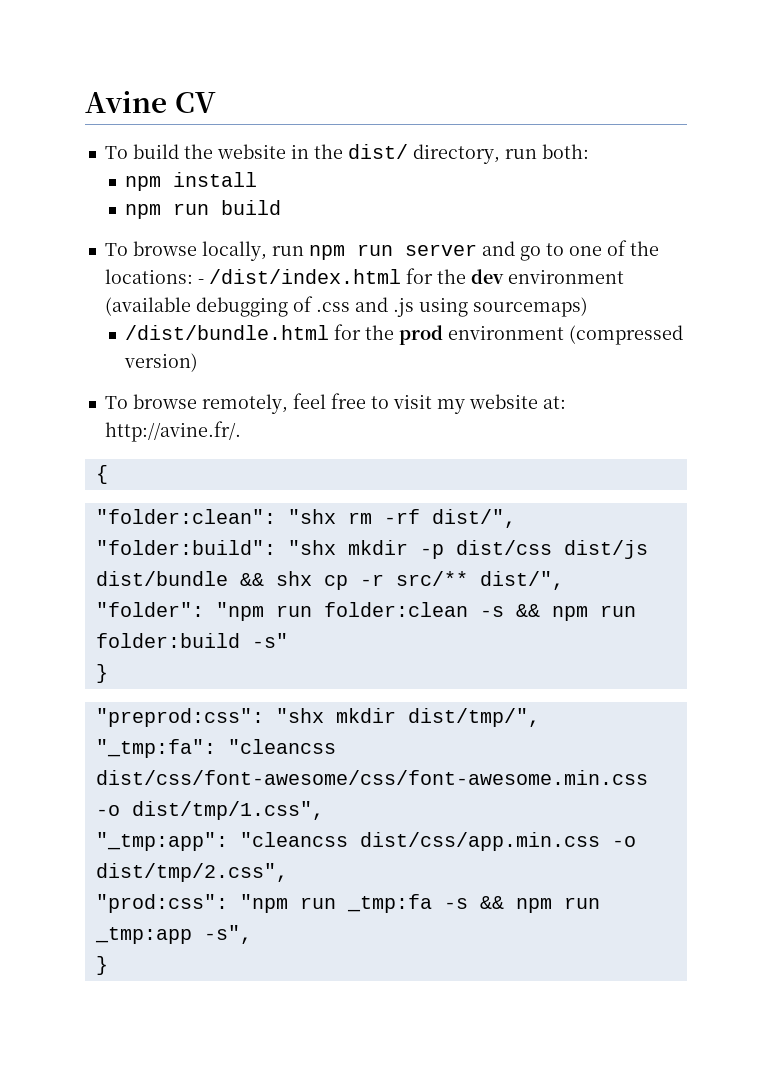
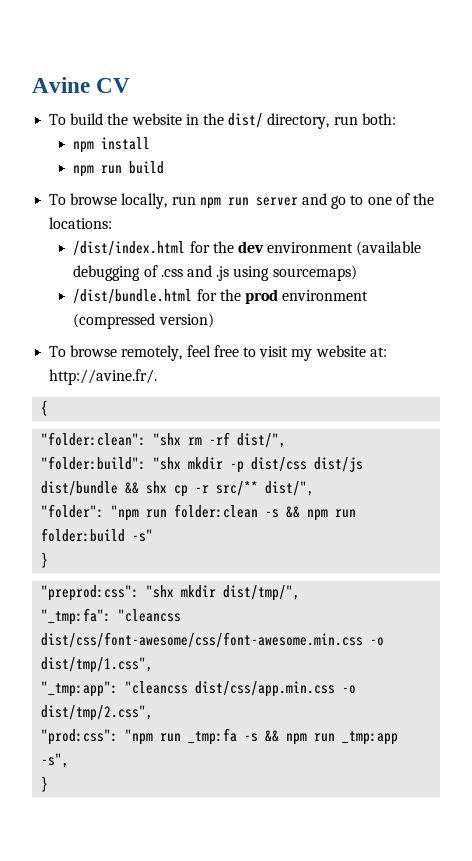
[197,279,204,284] - -> (113, 223) //

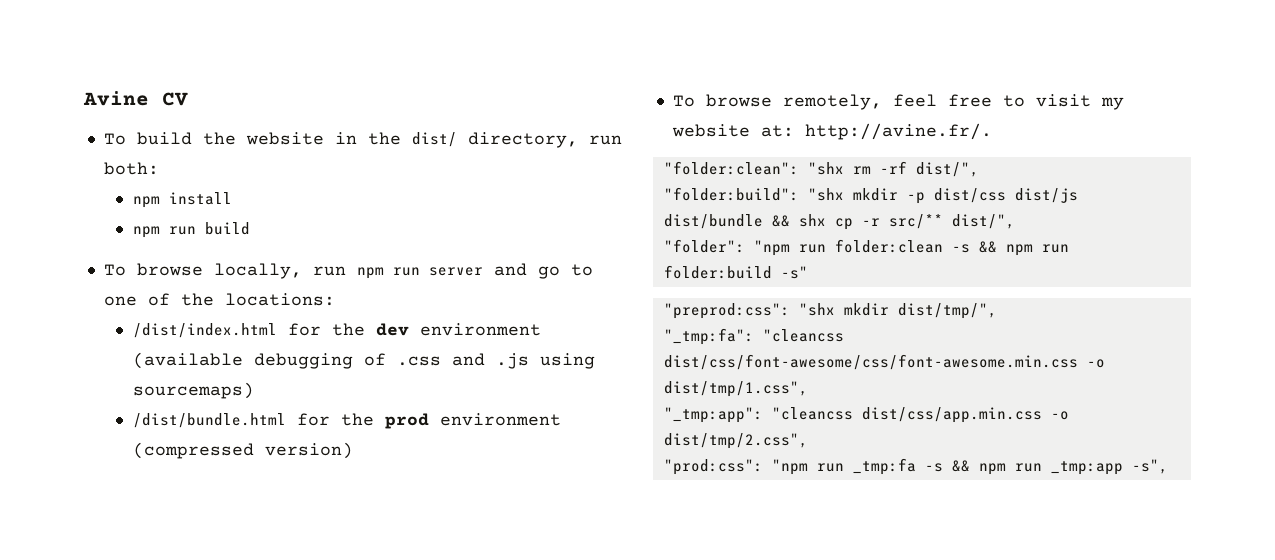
[41,400,49,416] // { -> (992, 131) none
[41,552,49,568] // } -> (808, 272) none
[41,776,49,792] // } -> (1168, 466) none

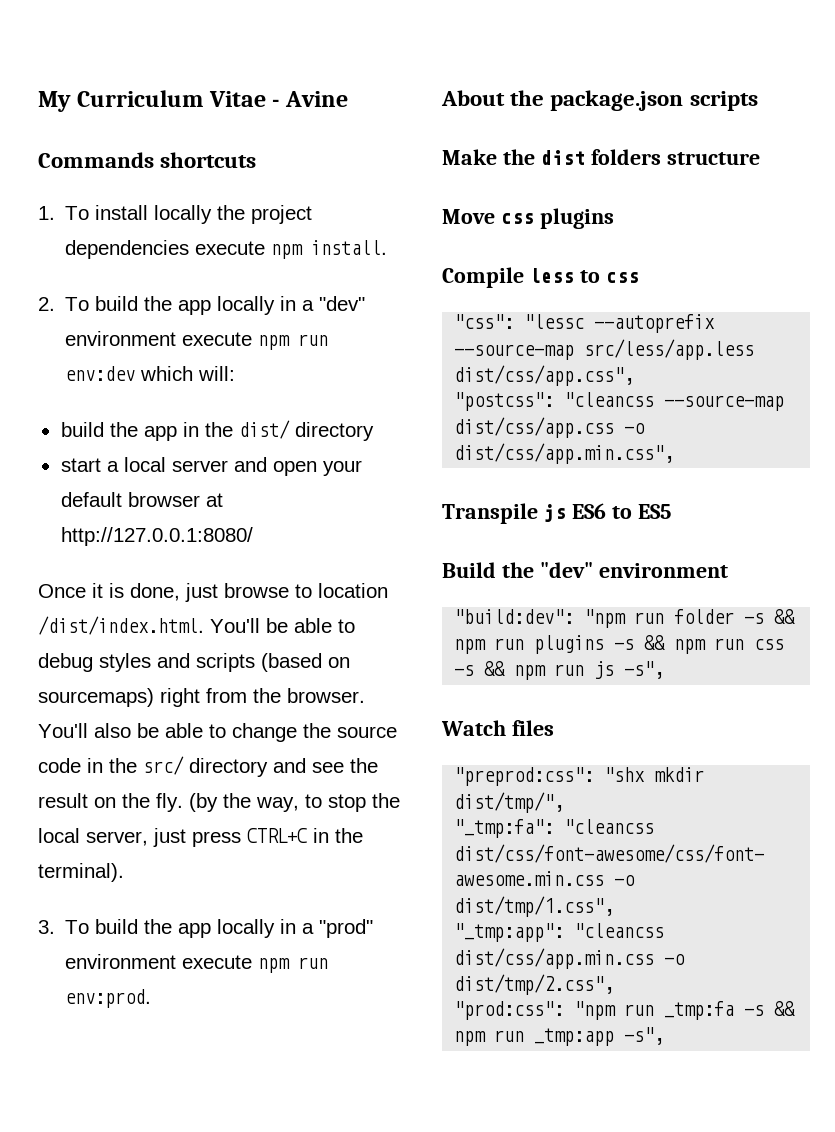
[83,91,188,106] [103,132,622,148] [103,162,159,175] [132,192,232,208] [132,222,250,238] [103,263,593,279] [103,293,335,306] [132,323,541,338] [132,352,595,369] [132,382,254,399] [132,413,561,429] [132,442,353,459] [672,94,1124,110] [671,123,992,140] [663,161,979,177] [663,187,1078,204] [663,214,1015,230] [663,239,1069,256] [663,265,808,279] Avine CV // To build the website in the dist/ directory, run both: // npm install // npm run build // To browse locally, run npm run server and go to one of the locations: // /dist/index.html for the dev environment (available debugging of .css and .js using sourcemaps) // /dist/bundle.html for the prod environment (compressed version) // To browse remotely, feel free to visit my website at: http://avine.fr/. // "folder:clean": "shx rm -rf dist/", // "folder:build": "shx mkdir -p dist/css dist/js dist/bundle && shx cp -r src/** dist/", // "folder": "npm run folder:clean -s && npm run folder:build -s" -> [38,90,348,112] [38,152,257,168] [38,205,313,224] [65,240,388,259] [38,296,366,315] [65,331,329,350] [65,366,236,381] [60,420,374,441] [60,457,362,476] [60,492,223,507] [60,527,253,546] [38,583,388,602] [38,616,355,635] [38,653,350,672] [38,688,365,707] [38,723,397,742] [38,756,378,777] [38,793,400,812] [38,828,363,847] [38,863,124,882] [38,919,374,938] [65,954,329,973] [65,989,152,1008] [441,90,758,111] [442,149,760,165] [442,208,614,229] [442,267,639,288] [454,314,716,333] [454,339,755,360] [454,365,635,386] [454,392,785,411] [454,417,646,438] [454,443,675,464] [442,503,671,524] [442,562,728,578] [454,609,796,628] [454,635,785,654] [454,661,665,680] [441,720,554,736] My Curriculum Vitae - Avine // Commands shortcuts // 1. To install locally the project dependencies execute npm install. // 2. To build the app locally in a "dev" environment execute npm run env:dev which will: // build the app in the dist/ directory // start a local server and open your default browser at http://127.0.0.1:8080/ // Once it is done, just browse to location /dist/index.html. You'll be able to debug styles and scripts (based on sourcemaps) right from the browser. You'll also be able to change the source code in the src/ directory and see the result on the fly. (by the way, to stop the local server, just press CTRL+C in the terminal). // 3. To build the app locally in a "prod" environment execute npm run env:prod. // About the package.json scripts // Make the dist folders structure // Move css plugins // Compile less to css // "css": "lessc --autoprefix --source-map src/less/app.less dist/css/app.css", // "postcss": "cleancss --source-map dist/css/app.css -o dist/css/app.min.css", // Transpile js ES6 to ES5 // Build the "dev" environment // "build:dev": "npm run folder -s && npm run plugins -s && npm run css -s && npm run js -s", // Watch files

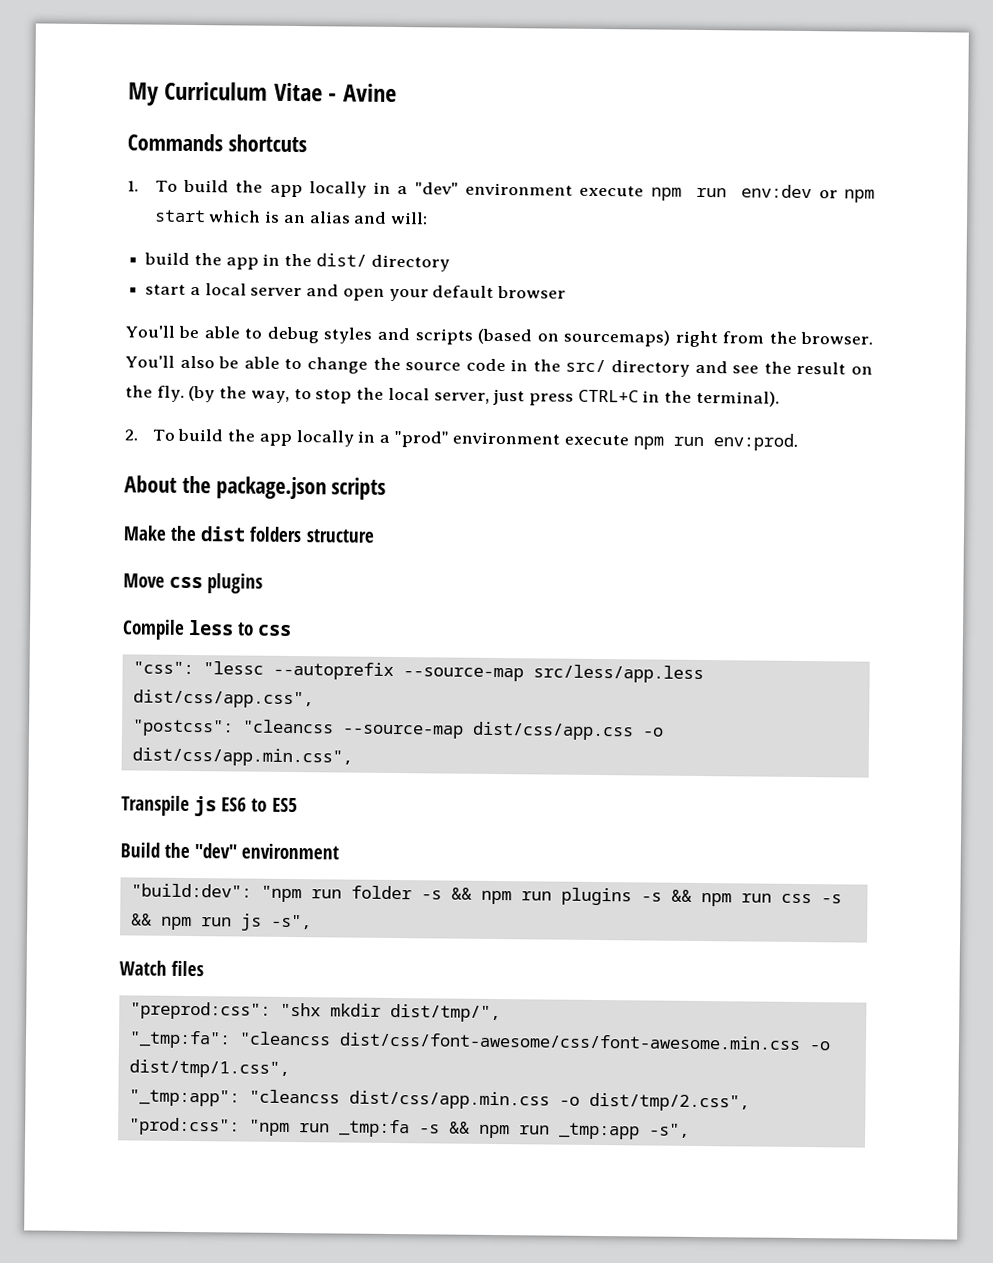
[95,205,313,224] [65,240,388,259] [38,297,90,311] install locally the project dependencies execute npm install. // 2. To -> (178, 186) none
[140,366,194,381] which -> [818,189,875,203] [153,209,388,224] or npm start which is an alias and
[205,493,223,507] [60,527,253,546] [38,583,388,602] [38,616,204,635] at http://127.0.0.1:8080/ // Once it is done, just browse to location /dist/index.html. -> (567, 292) //
[38,920,55,934] 3. -> [124,429,138,441] 2.

